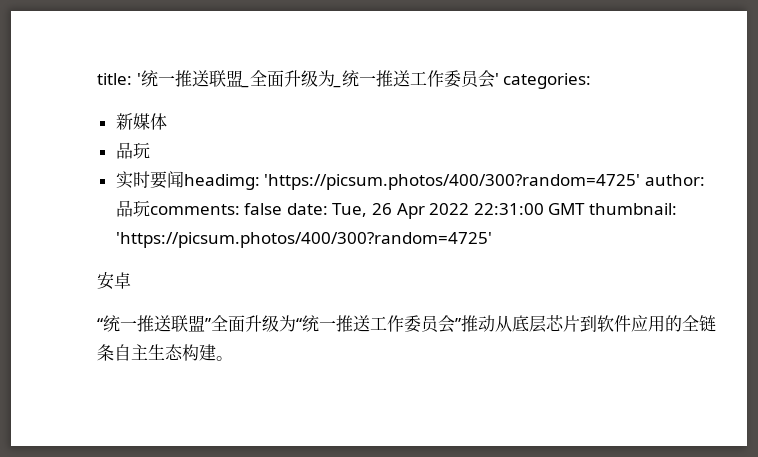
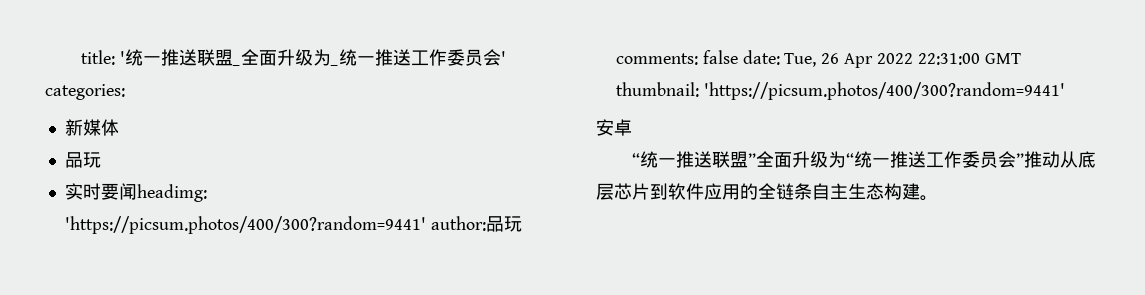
[264,174,641,190] 'https://picsum.photos/400/300?random=4725' -> [64,216,426,234] 'https://picsum.photos/400/300?random=9441'
[115,232,492,248] 'https://picsum.photos/400/300?random=4725' -> [703,82,1065,100] 'https://picsum.photos/400/300?random=9441'

